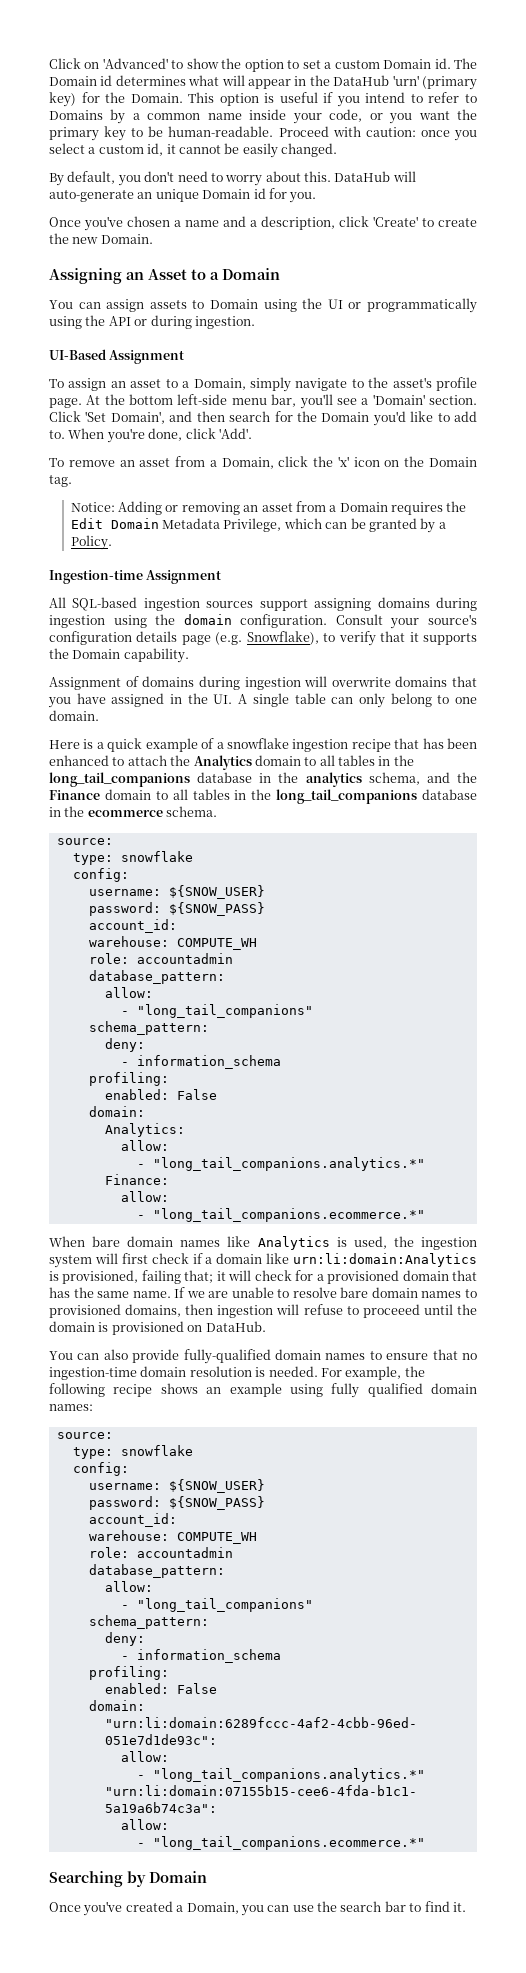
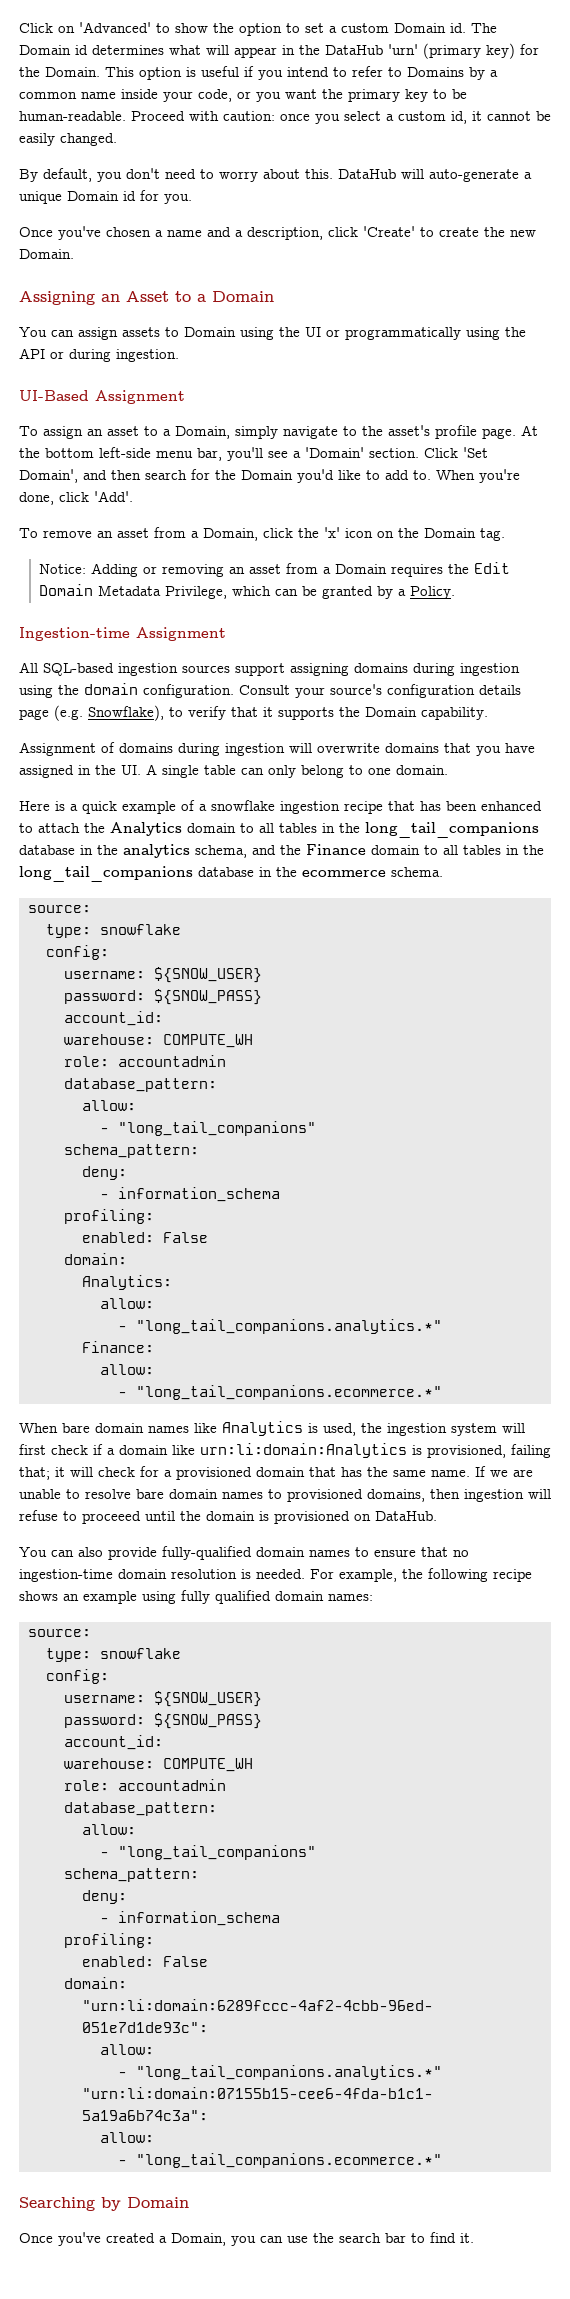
[137,192,153,199] an -> [524,172,532,179] a

